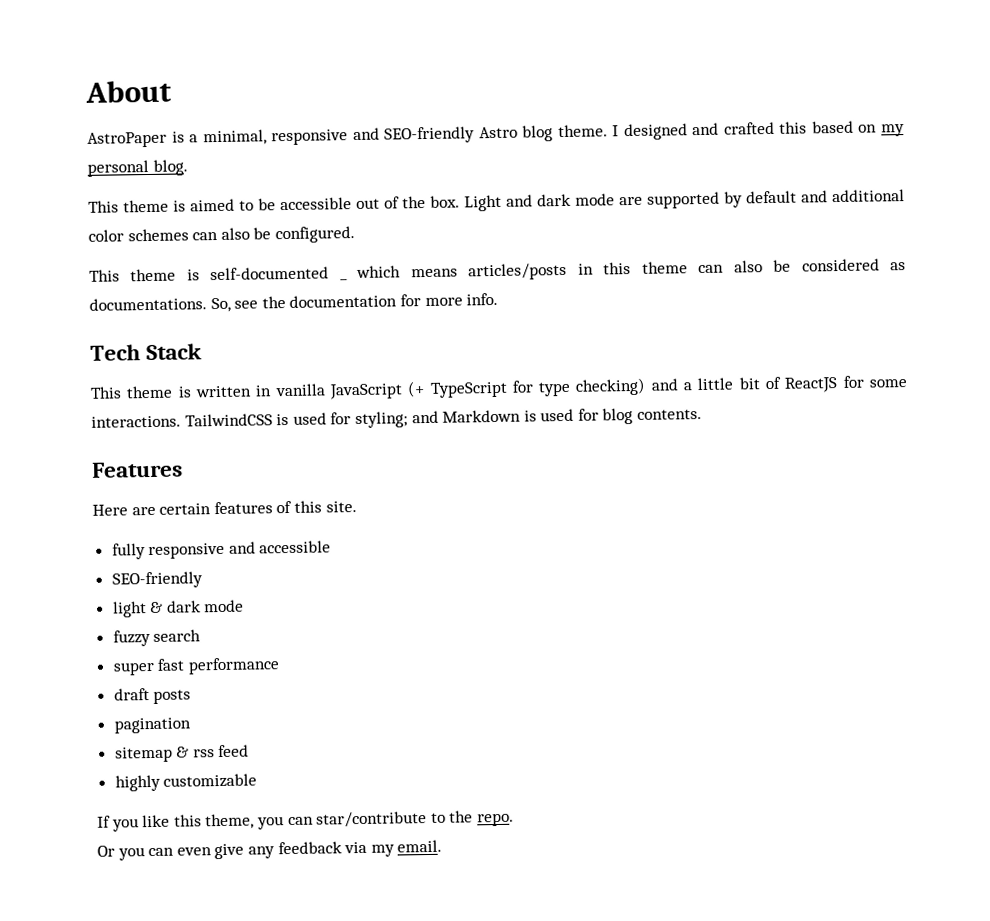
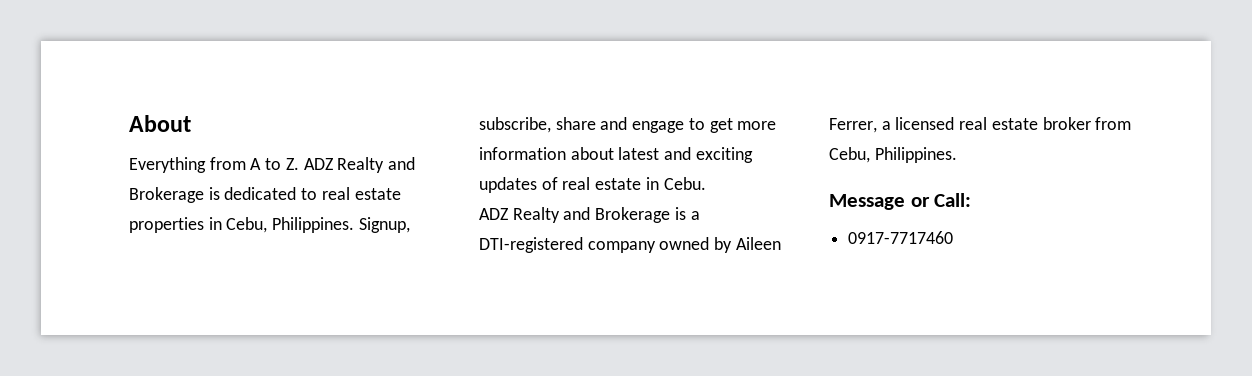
[87,120,905,148] [87,159,188,177] [88,189,905,213] [88,226,355,244] [89,266,348,282] [356,258,907,281] [89,292,499,313] [90,343,203,361] [90,375,907,400] [91,407,703,429] [91,461,183,478] [92,500,357,516] [111,540,332,560] [111,571,203,589] [112,599,245,618] [112,629,202,647] [112,657,280,676] [113,688,192,704] [113,717,191,734] [114,744,250,763] [114,773,258,792] [97,810,514,832] [97,839,443,861] AstroPaper is a minimal, responsive and SEO-friendly Astro blog theme. I designed and crafted this based on my personal blog. // This theme is aimed to be accessible out of the box. Light and dark mode are supported by default and additional color schemes can also be configured. // This theme is self-documented _ which means articles/posts in this theme can also be considered as documentations. So, see the documentation for more info. // Tech Stack // This theme is written in vanilla JavaScript (+ TypeScript for type checking) and a little bit of ReactJS for some interactions. TailwindCSS is used for styling; and Markdown is used for blog contents. // Features // Here are certain features of this site. // fully responsive and accessible // SEO-friendly // light & dark mode // fuzzy search // super fast performance // draft posts // pagination // sitemap & rss feed // highly customizable // If you like this theme, you can star/contribute to the repo. // Or you can even give any feedback via my email. -> [129,157,416,173] [129,187,401,203] [129,217,410,233] [479,117,777,133] [479,147,753,163] [479,177,706,193] [479,207,700,223] [479,237,781,253] [829,117,1132,133] [829,147,957,163] [829,193,972,210] [848,231,954,244] Everything from A to Z. ADZ Realty and Brokerage is dedicated to real estate properties in Cebu, Philippines. Signup, subscribe, share and engage to get more information about latest and exciting updates of real estate in Cebu. // ADZ Realty and Brokerage is a DTI-registered company owned by Aileen Ferrer, a licensed real estate broker from Cebu, Philippines. // Message or Call: // 0917-7717460

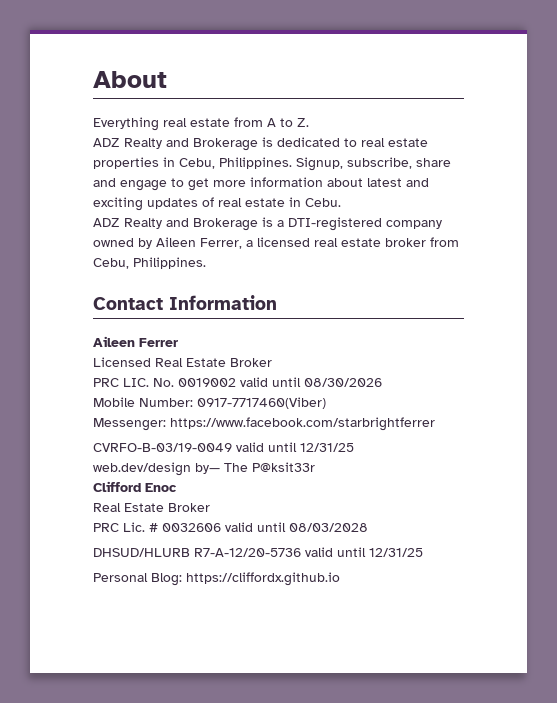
(206, 165) none -> [163,118,230,127] real estate
(299, 164) none -> (309, 122) //
[829,193,972,210] [848,231,954,244] Message or Call: // 0917-7717460 -> [93,295,277,310] [93,336,178,347] [93,357,272,367] [93,377,382,387] [93,397,326,409] [93,417,435,431] [93,442,354,452] [93,462,315,476] [93,481,177,492] [93,503,210,512] [93,522,368,532] [93,547,423,557] [93,572,340,586] Contact Information // Aileen Ferrer // Licensed Real Estate Broker // PRC LIC. No. 0019002 valid until 08/30/2026 // Mobile Number: 0917-7717460(Viber) // Messenger: https://www.facebook.com/starbrightferrer // CVRFO-B-03/19-0049 valid until 12/31/25 // web.dev/design by— The P@ksit33r // Clifford Enoc // Real Estate Broker // PRC Lic. # 0032606 valid until 08/03/2028 // DHSUD/HLURB R7-A-12/20-5736 valid until 12/31/25 // Personal Blog: https://cliffordx.github.io

